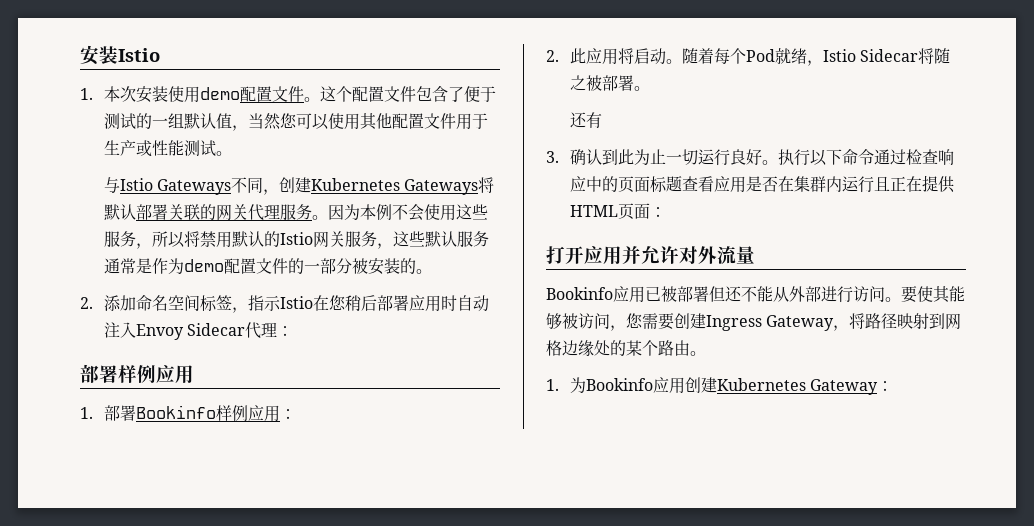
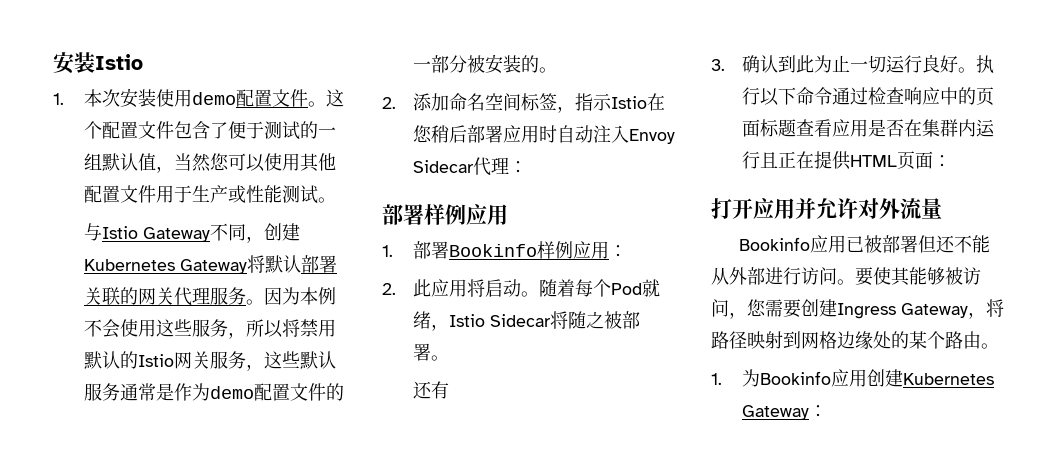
[157,179,232,195] Gateways -> [142,227,210,242] Gateway
[404,179,479,195] Gateways -> [179,259,247,274] Gateway

